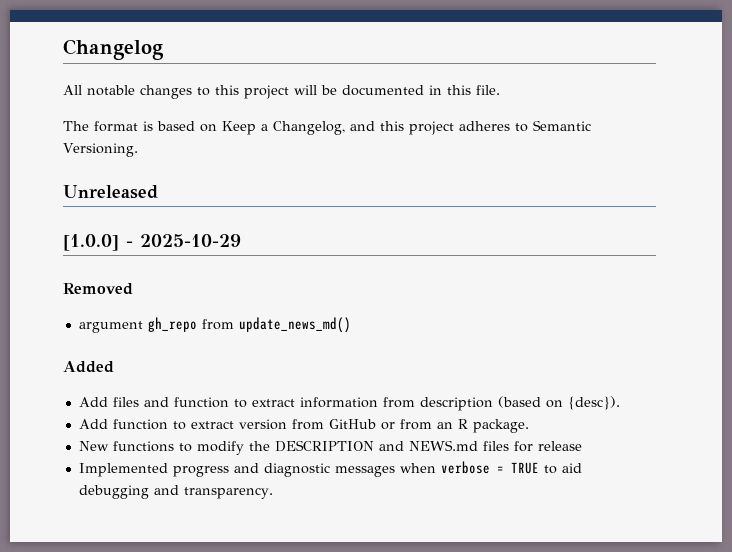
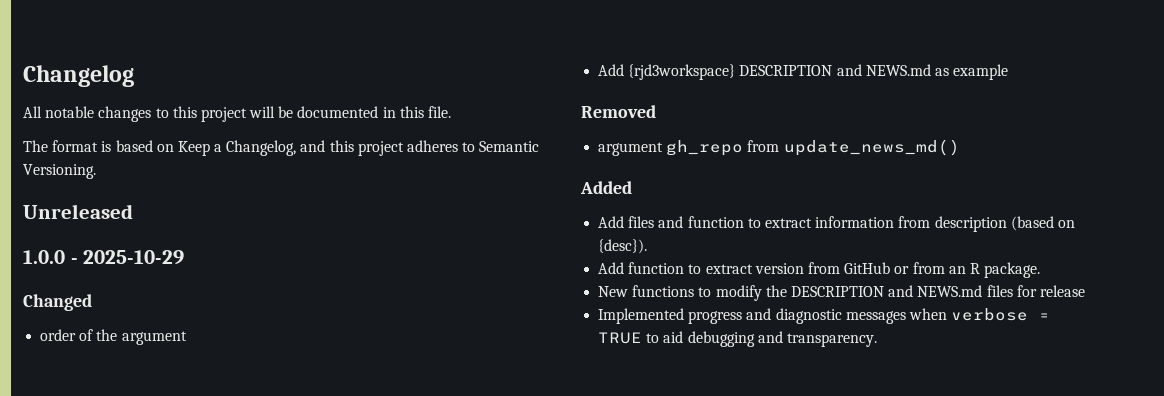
[63,234,119,251] [1.0.0] -> [23,250,65,264] 1.0.0
(241, 240) none -> [23,294,92,311] [40,329,187,345] [598,64,1009,80] // Changed // order of the argument // Add {rjd3workspace} DESCRIPTION and NEWS.md as example

